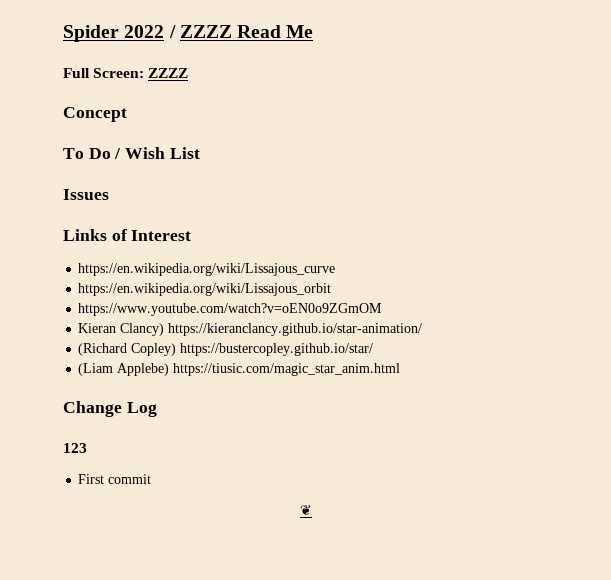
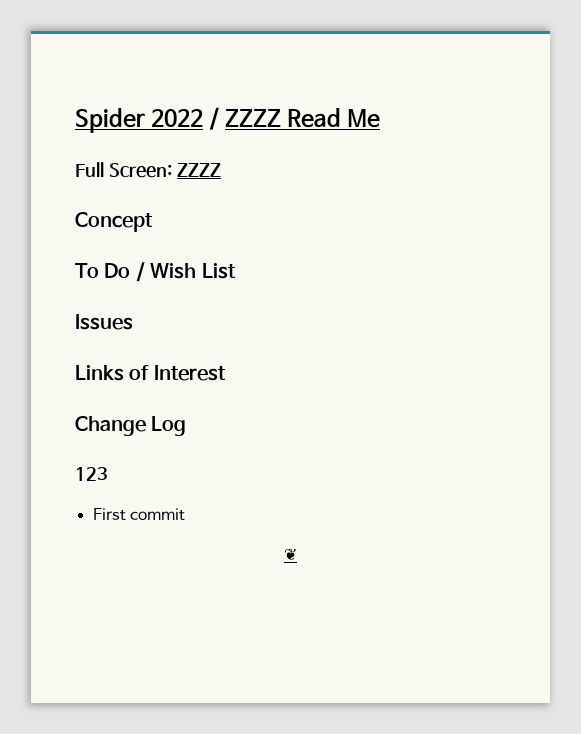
[78,263,336,276] [78,283,332,296] [78,303,383,316] [78,323,423,336] [78,343,374,356] [78,363,401,376] // https://en.wikipedia.org/wiki/Lissajous_curve // https://en.wikipedia.org/wiki/Lissajous_orbit // https://www.youtube.com/watch?v=oEN0o9ZGmOM // Kieran Clancy) https://kieranclancy.github.io/star-animation/ // (Richard Copley) https://bustercopley.github.io/star/ // (Liam Applebe) https://tiusic.com/magic_star_anim.html -> (226, 373) none

